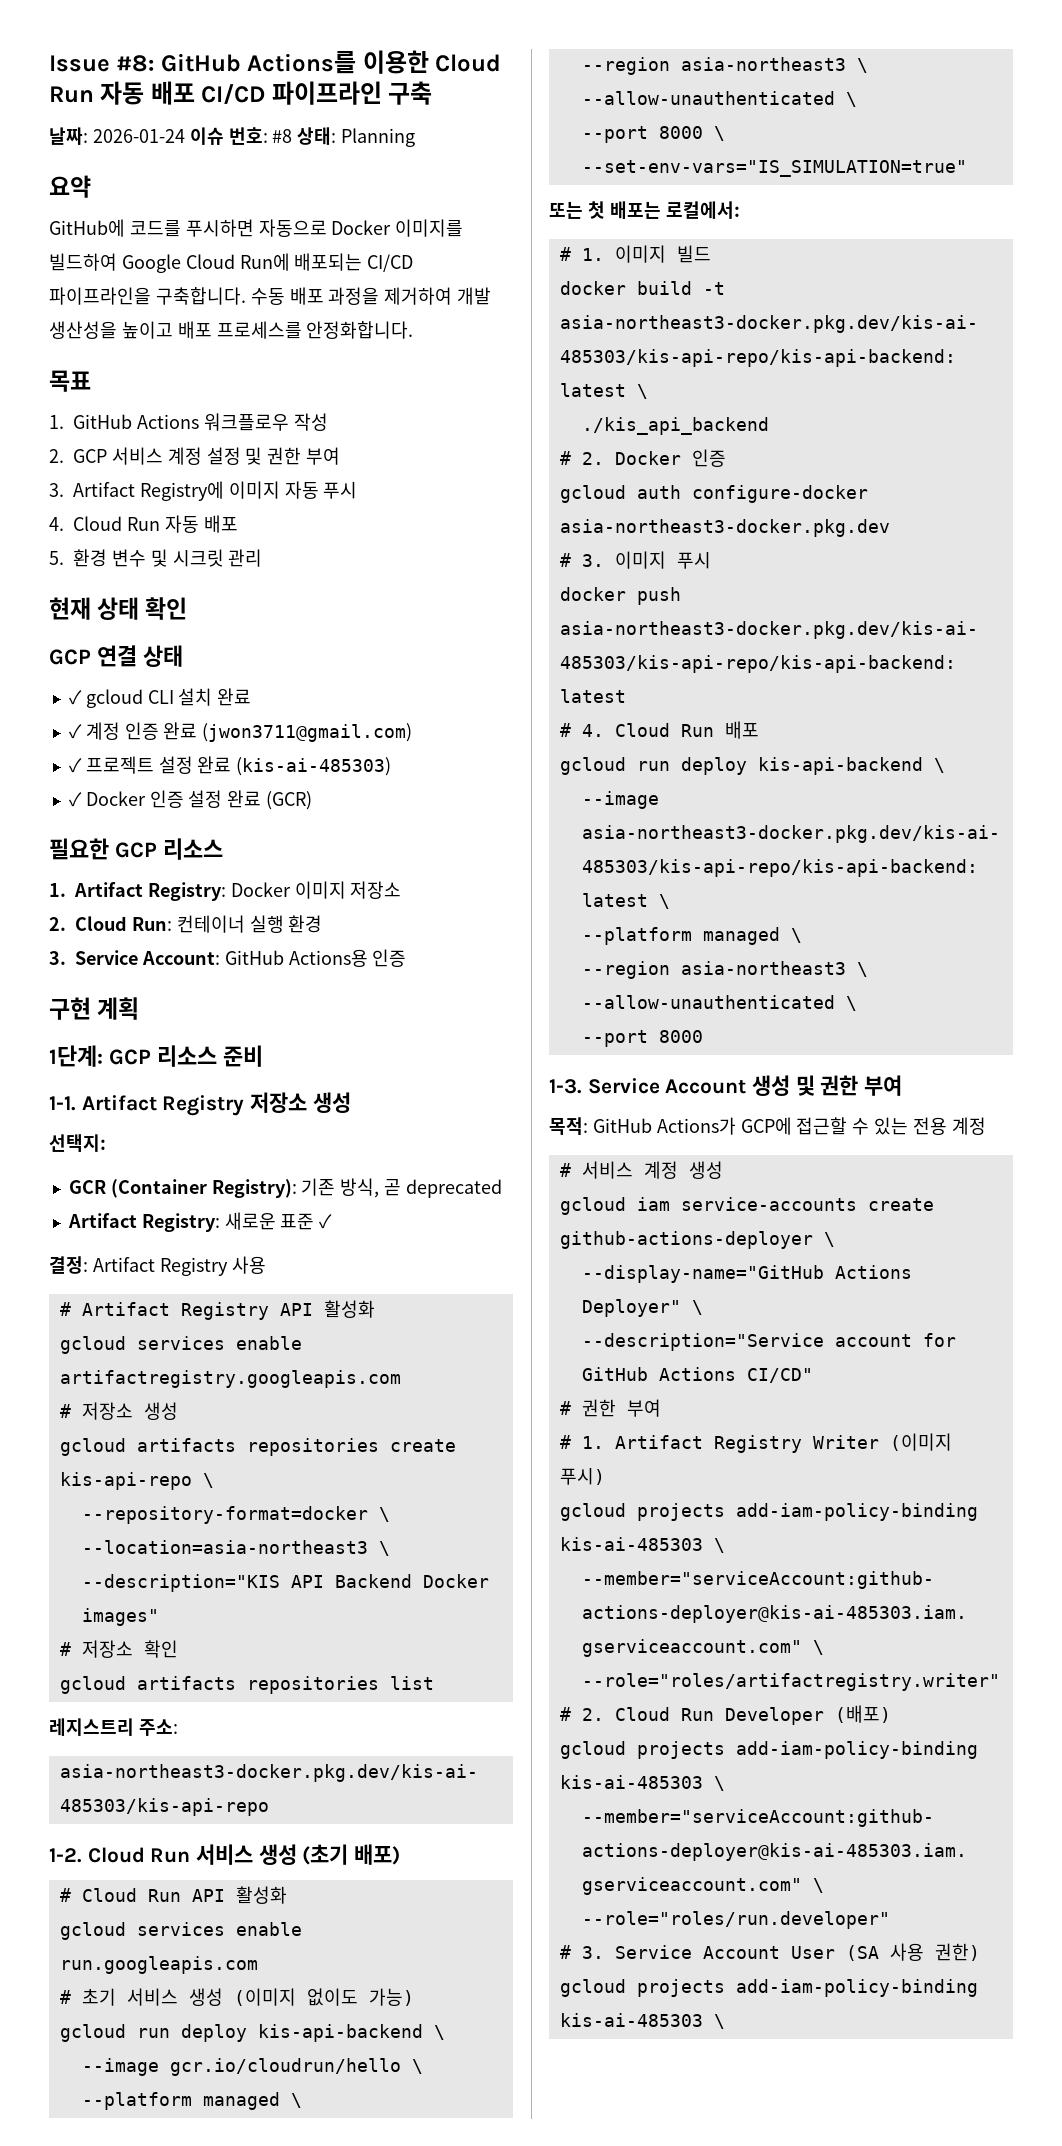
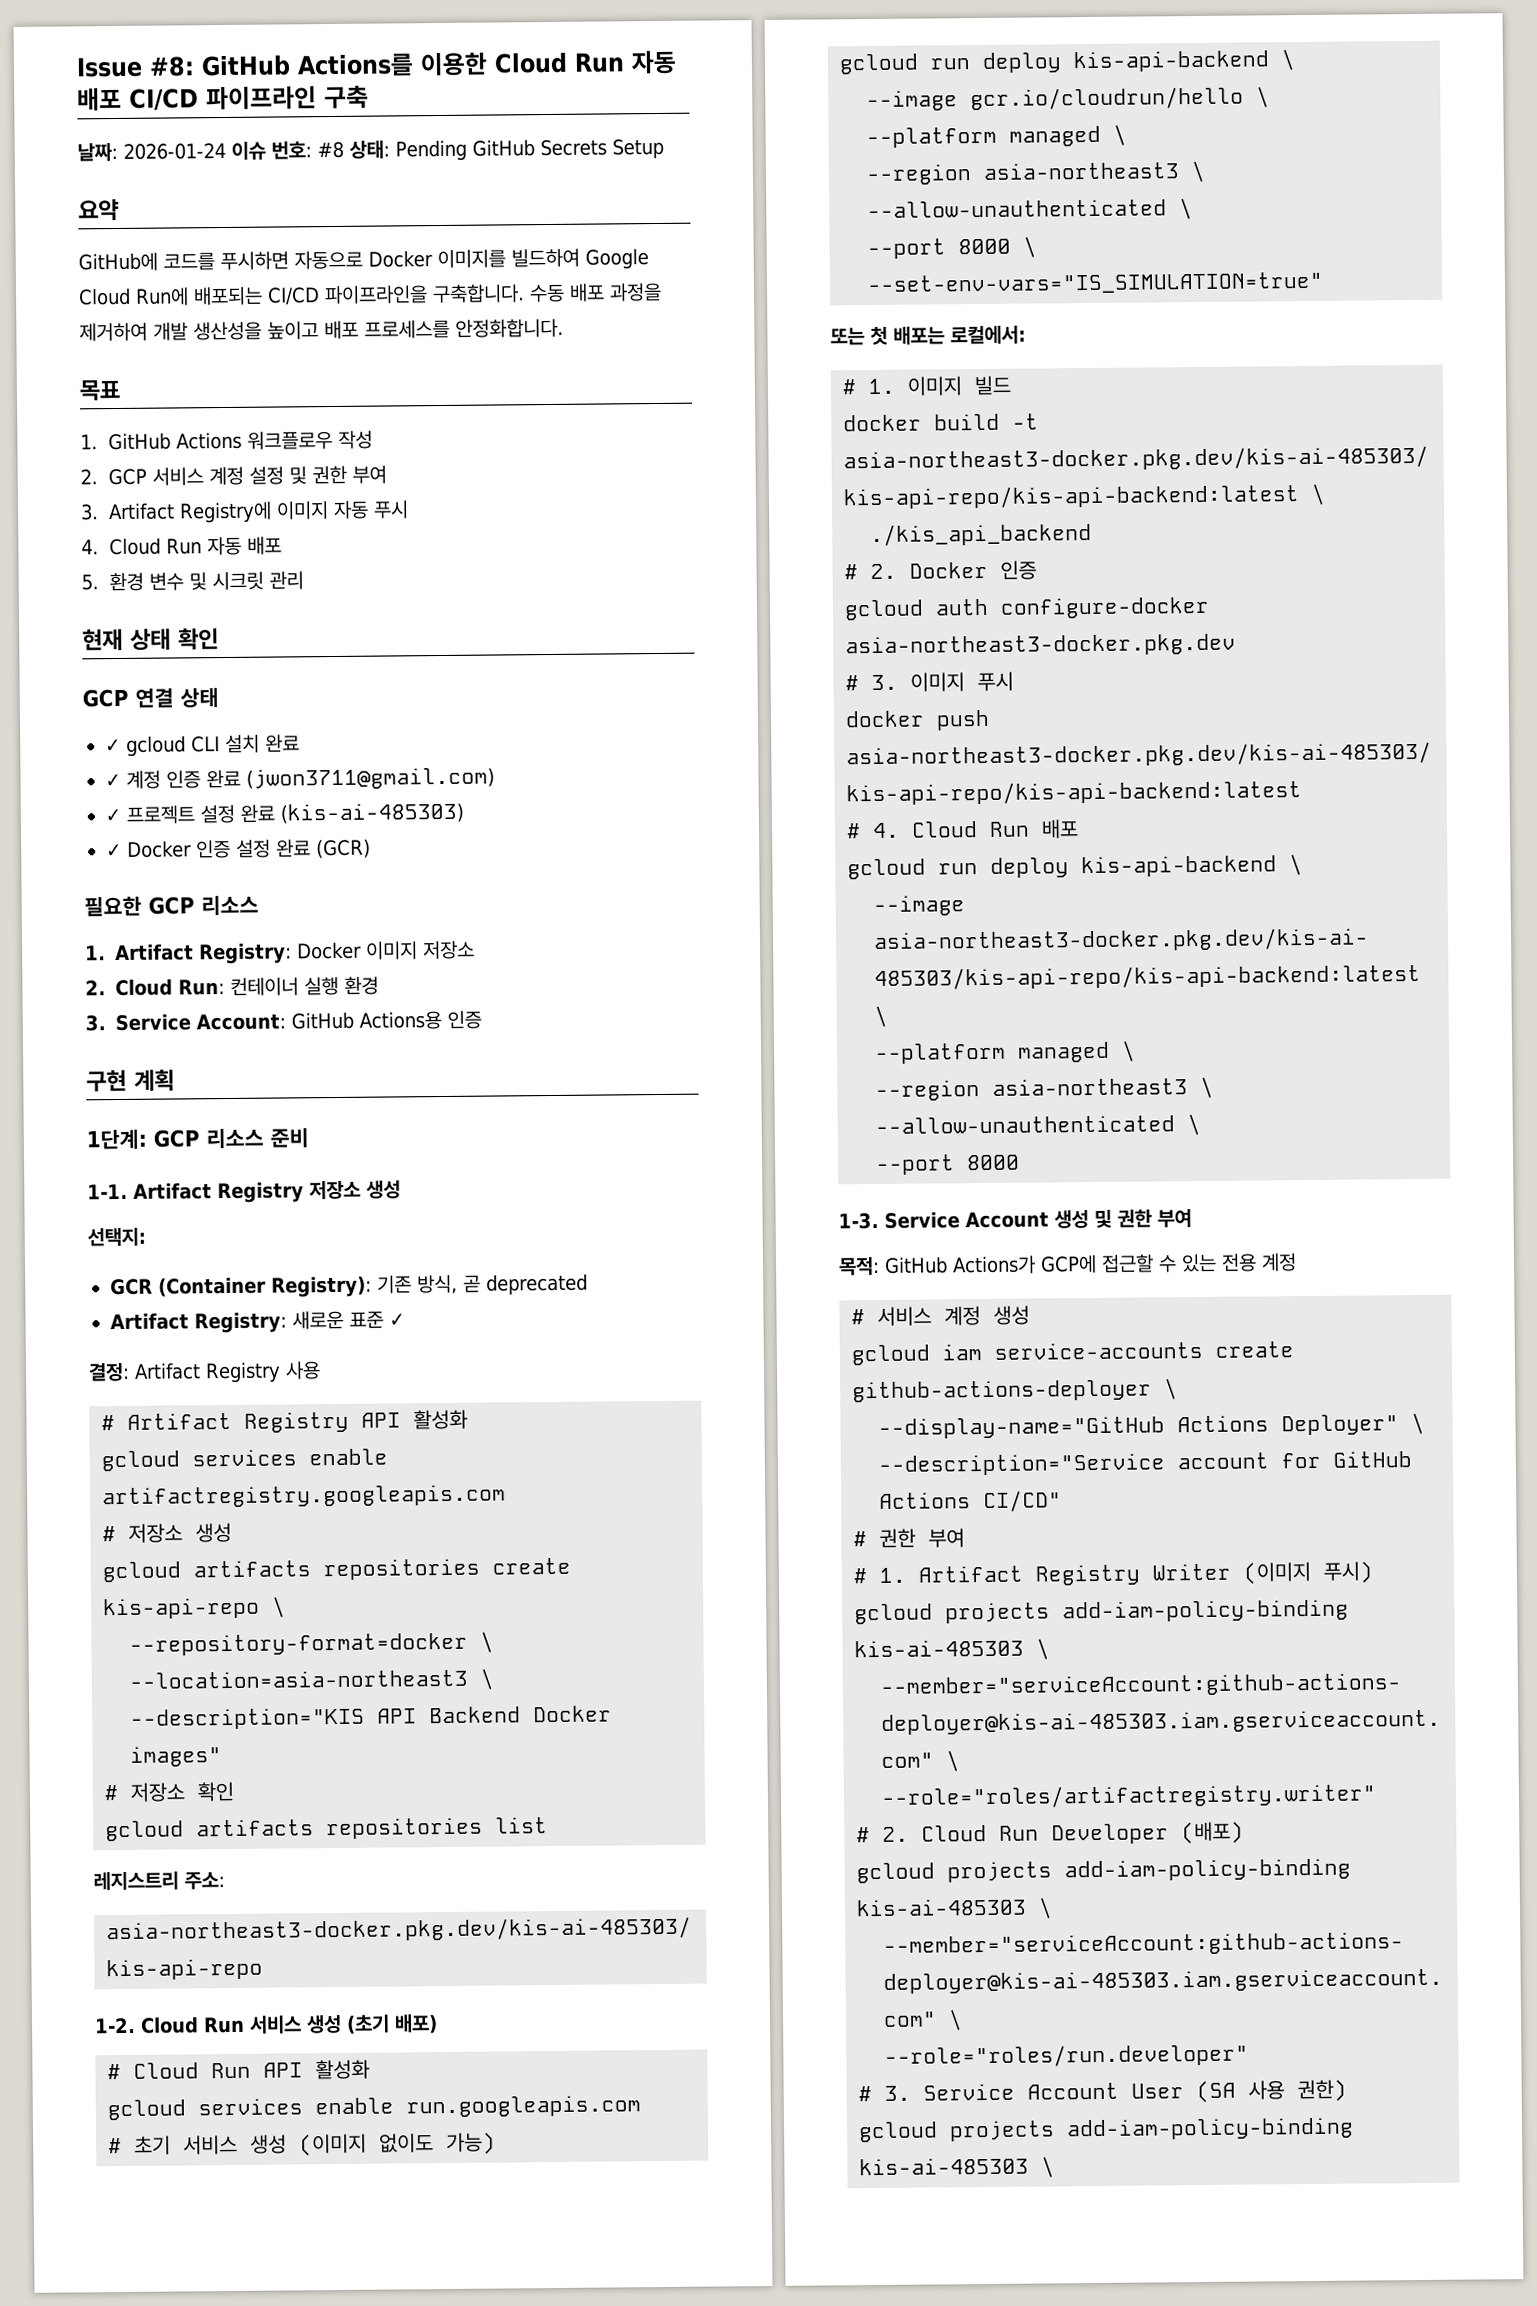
[341,128,416,147] Planning -> [395,138,664,162] Pending GitHub Secrets Setup

